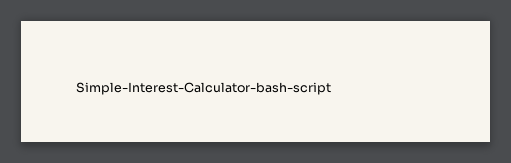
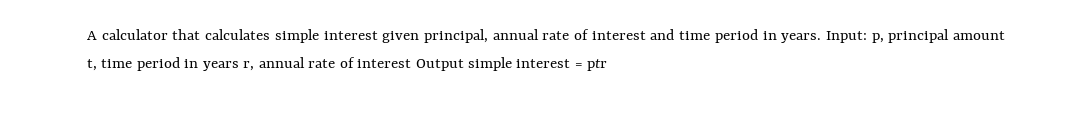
[76,82,331,95] Simple-Interest-Calculator-bash-script -> [87,29,1006,43] [87,57,608,71] A calculator that calculates simple interest given principal, annual rate of interest and time period in years. Input: p, principal amount t, time period in years r, annual rate of interest Output simple interest = ptr

